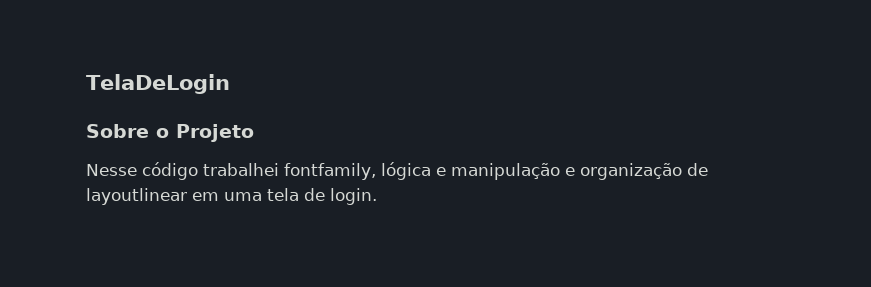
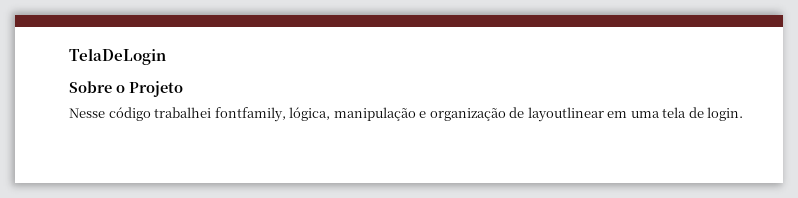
[381,162,446,180] lógica e -> [289,107,331,121] lógica,

